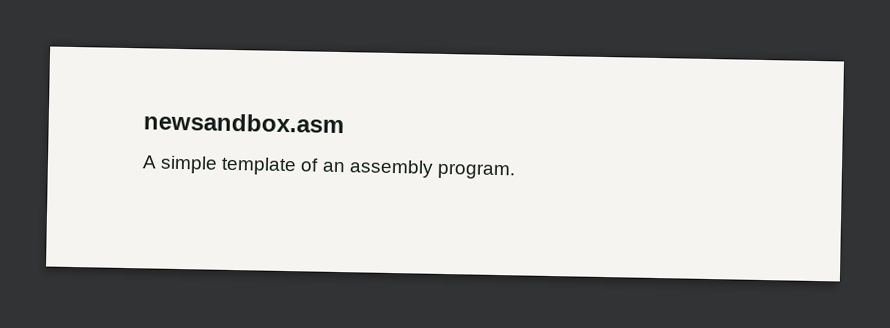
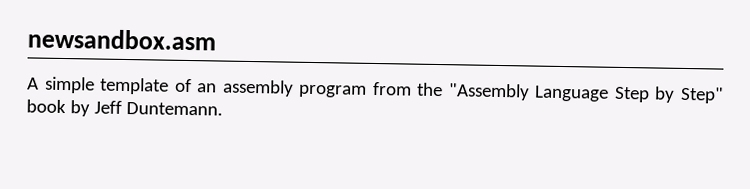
[436,162,516,180] program. -> [298,81,725,104] [26,99,223,117] program from the "Assembly Language Step by Step" book by Jeff Duntemann.

